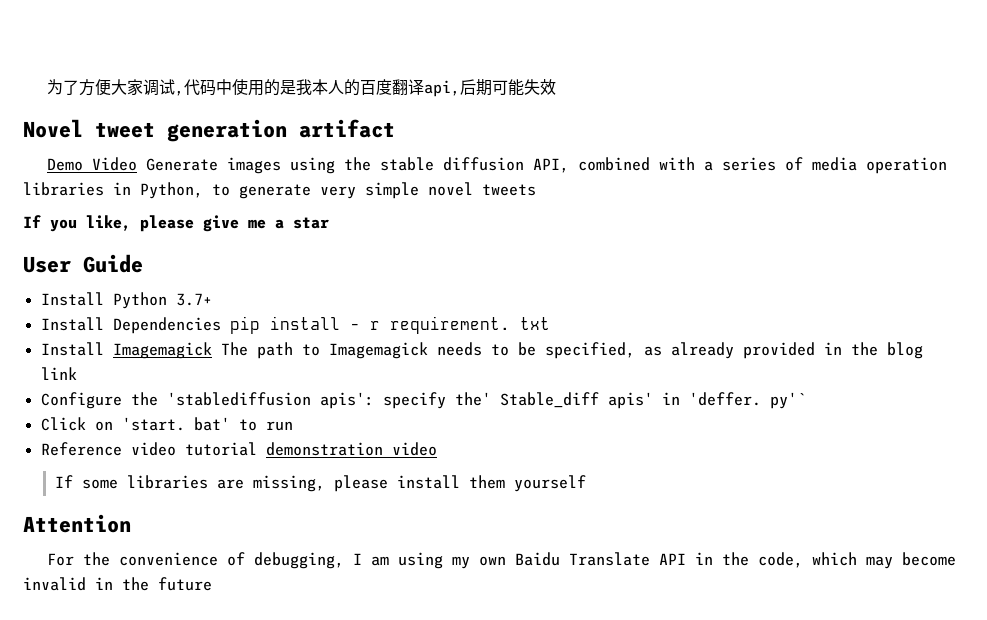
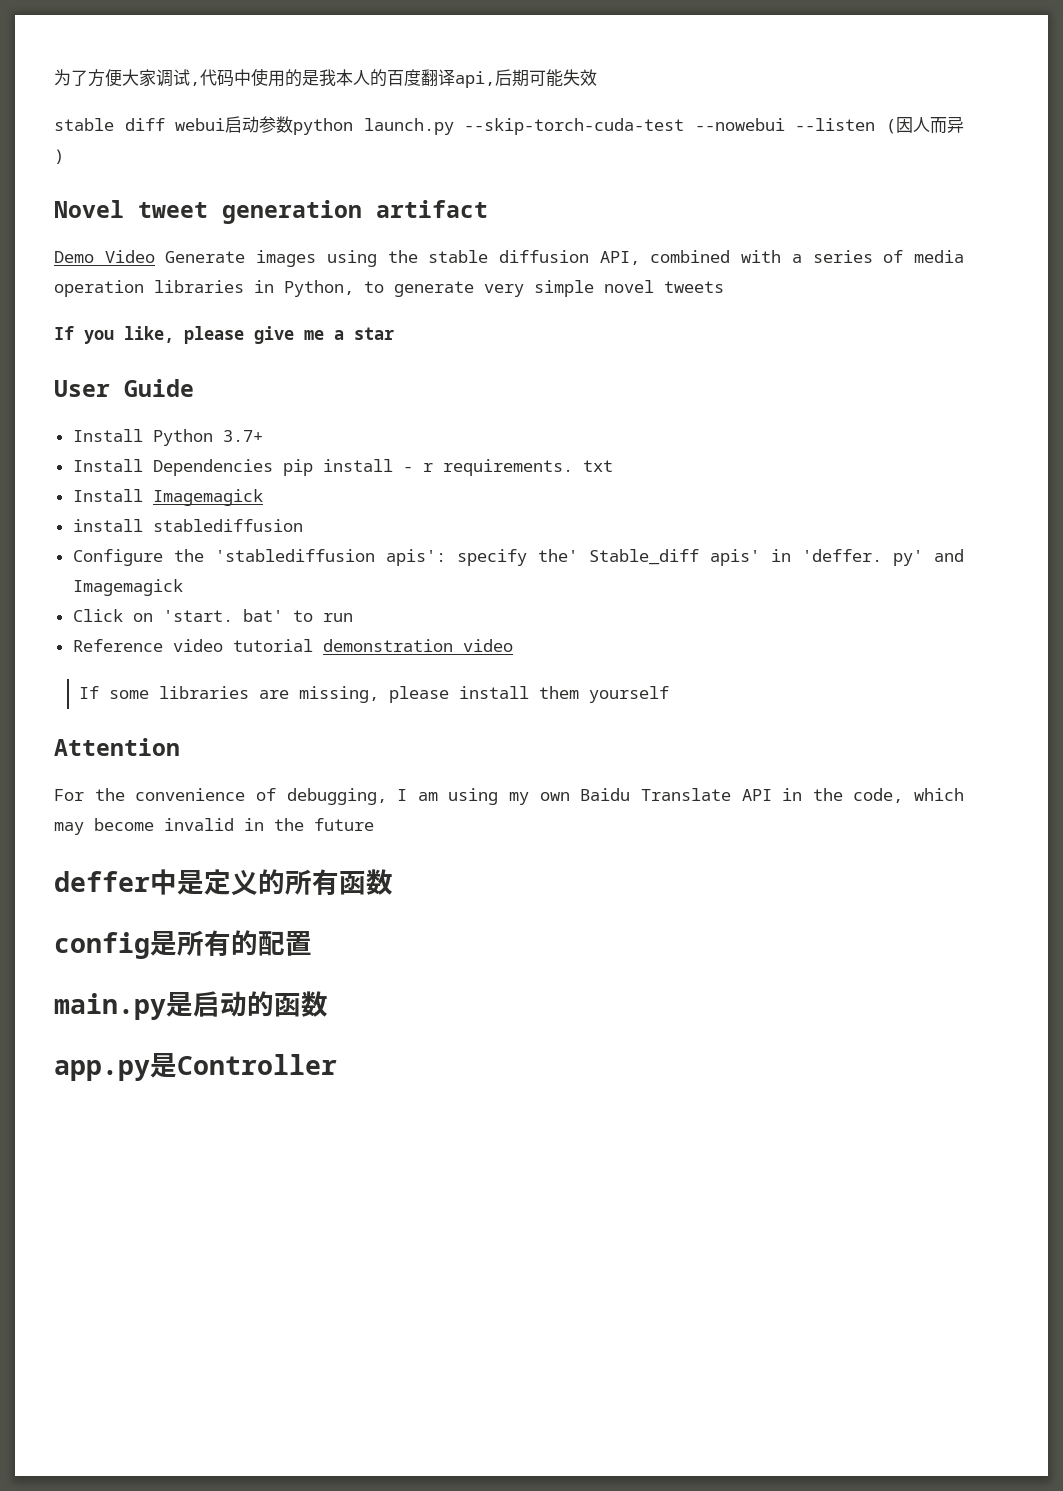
(556, 87) none -> [54,116,964,135] [54,149,64,164] // stable diff webui启动参数python launch.py --skip-torch-cuda-test --nowebui --listen (因人而异)
[389,316,510,334] requirement. -> [442,459,573,476] requirements.
[220,342,923,359] [40,367,77,380] The path to Imagemagick needs to be specified, as already provided in the blog link -> [72,519,303,532] // install stablediffusion
[769,392,806,409] py'` -> [892,549,964,566] [72,579,183,596] py' and Imagemagick
(212, 584) none -> [54,869,393,895] [54,930,312,959] [54,991,328,1020] [54,1053,337,1081] // deffer中是定义的所有函数 // config是所有的配置 // main.py是启动的函数 // app.py是Controller

